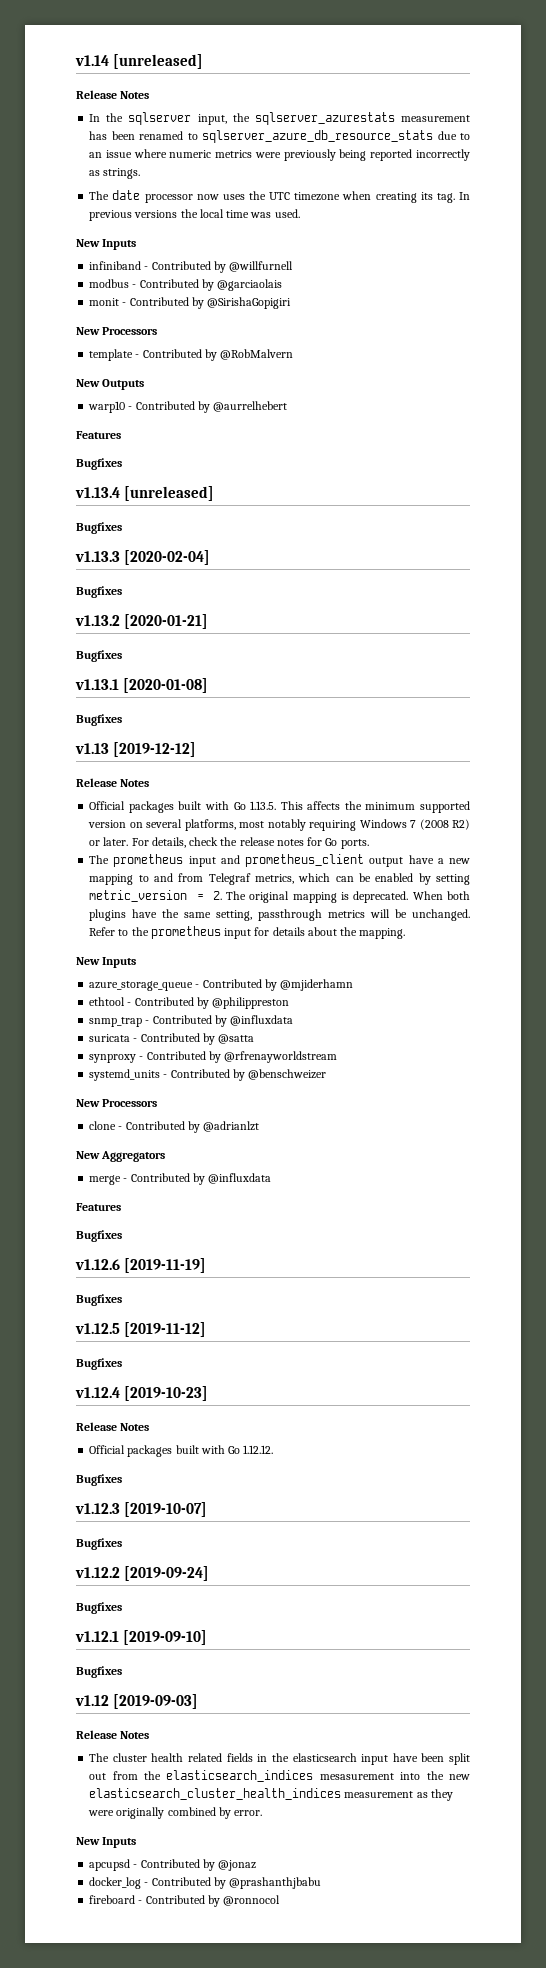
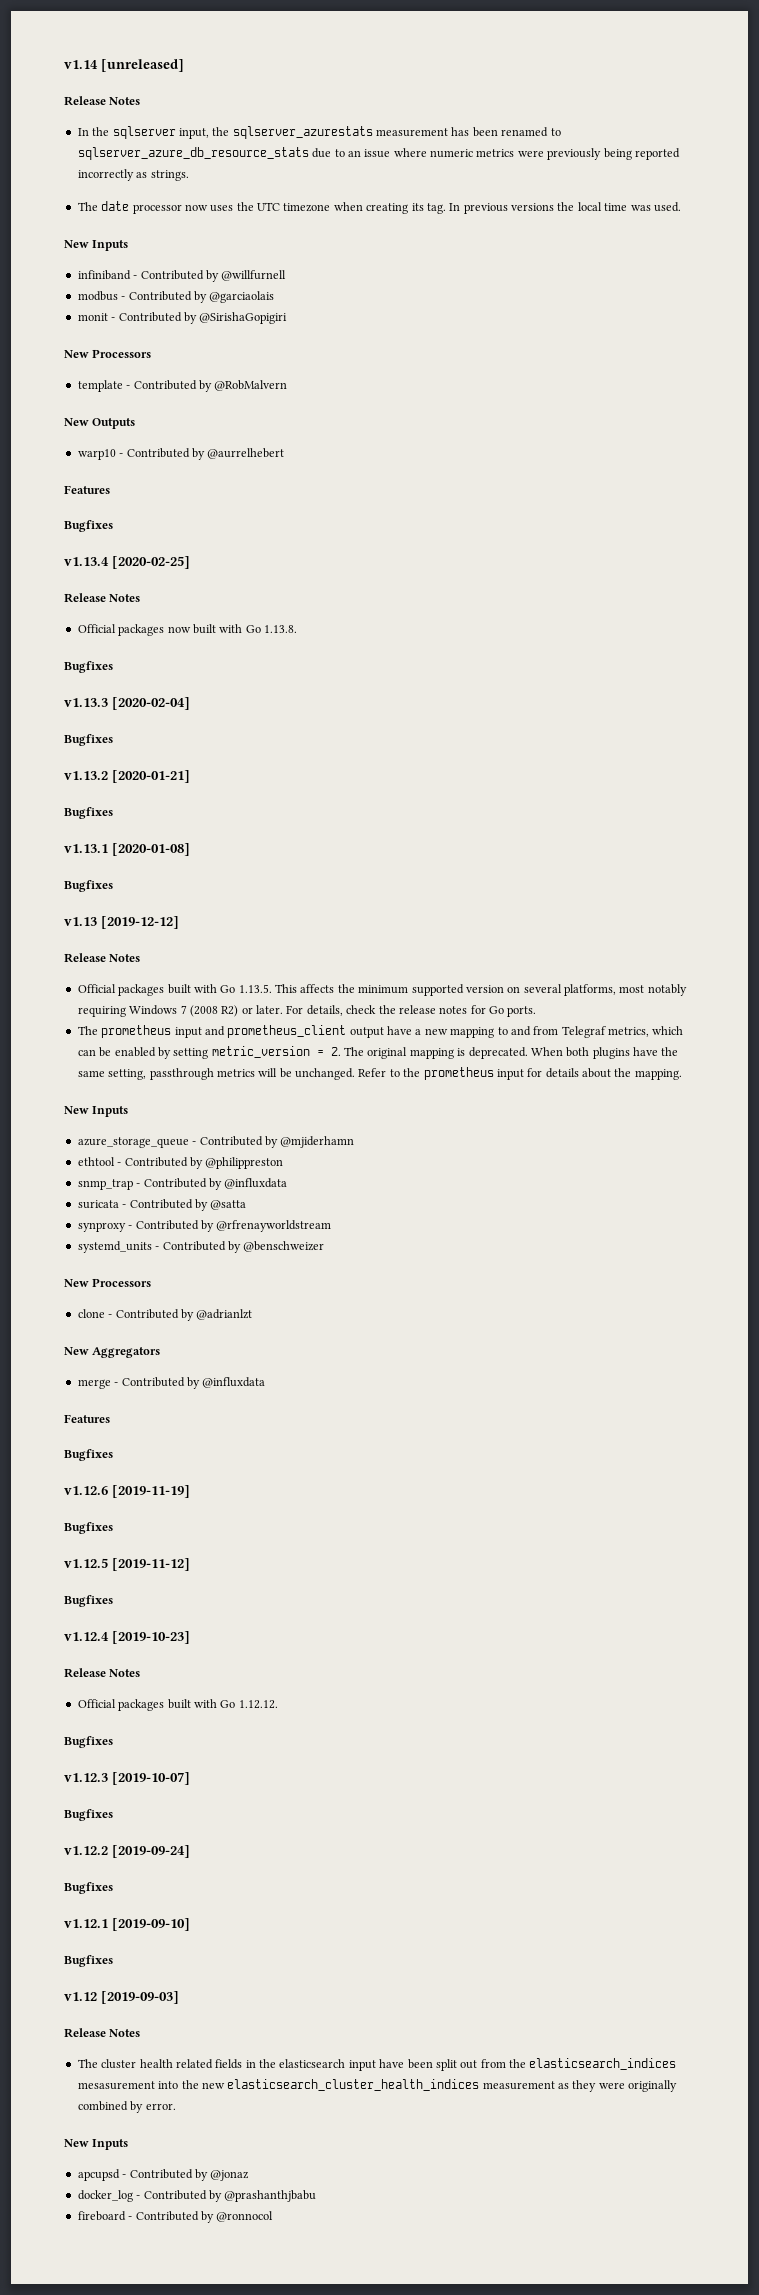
[124,486,215,501] [unreleased] -> [112,556,190,569] [64,593,141,603] [77,624,297,636] [2020-02-25] // Release Notes // Official packages now built with Go 1.13.8.

